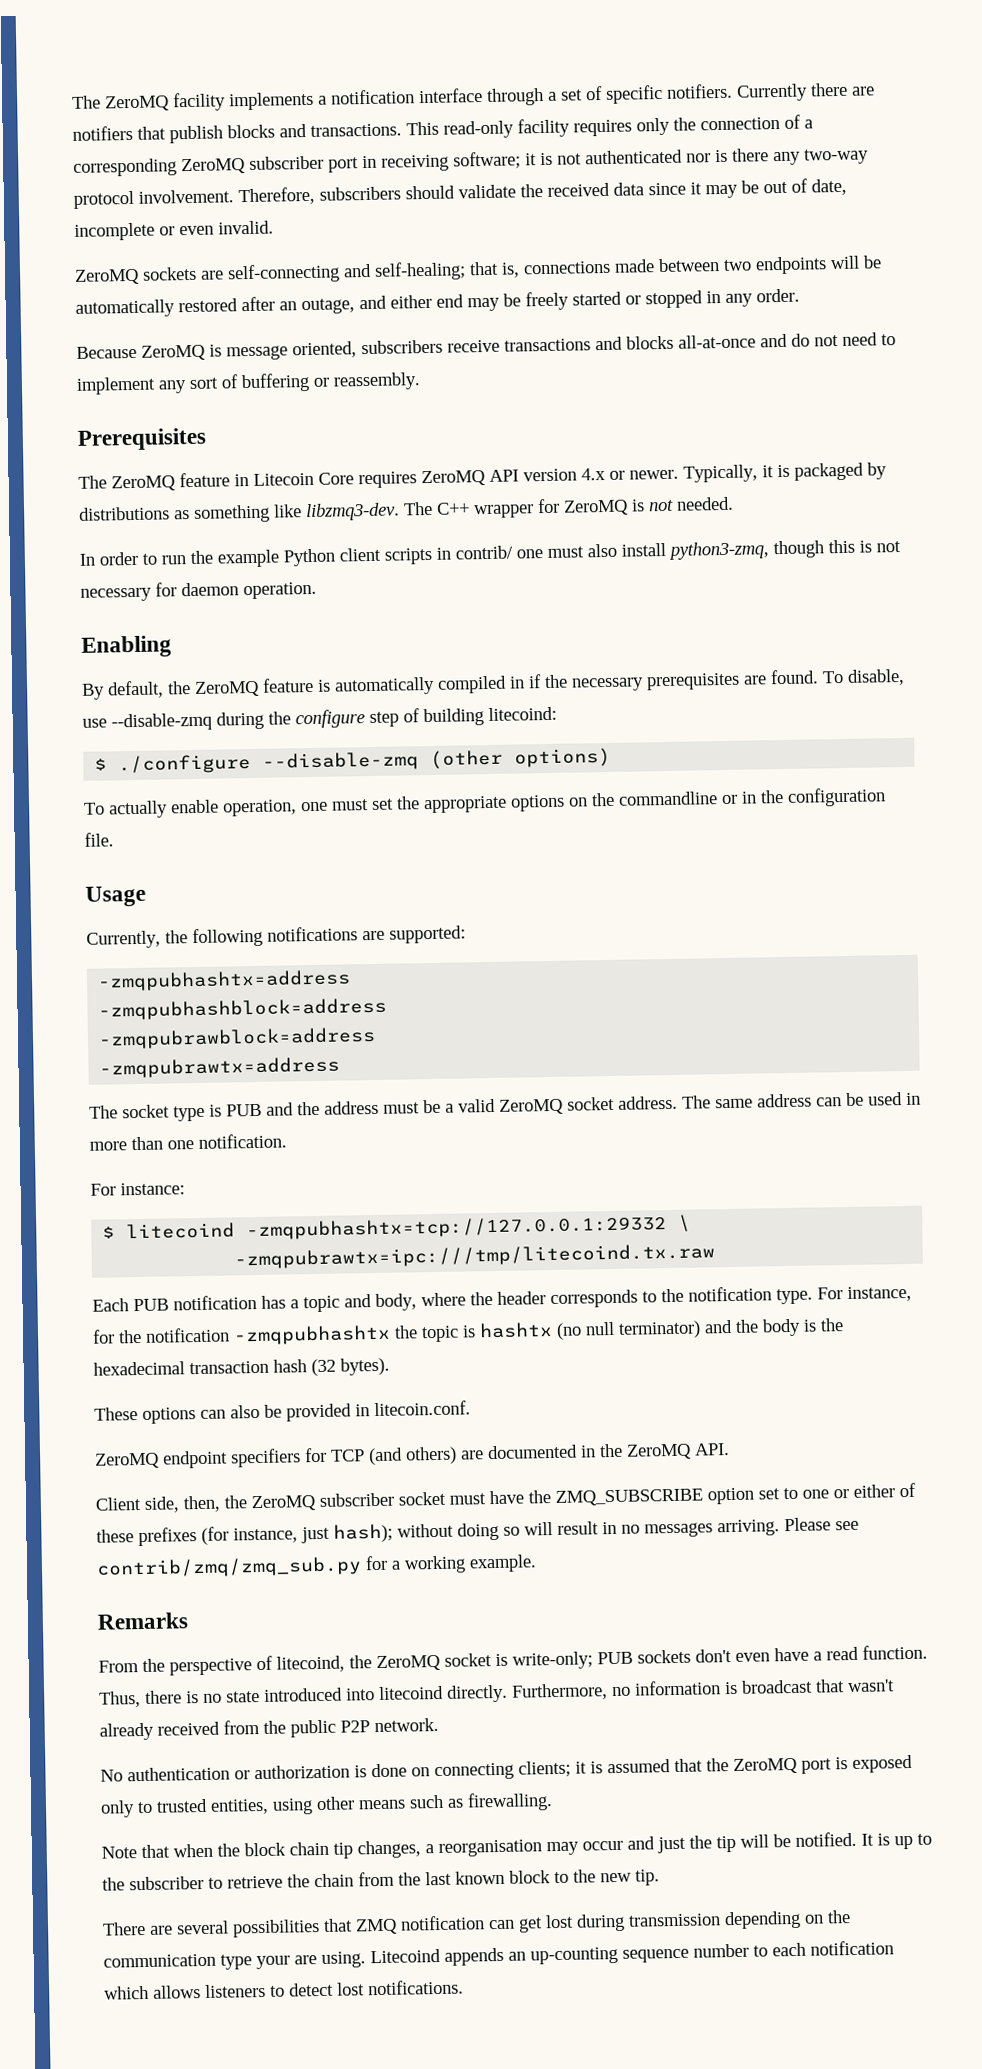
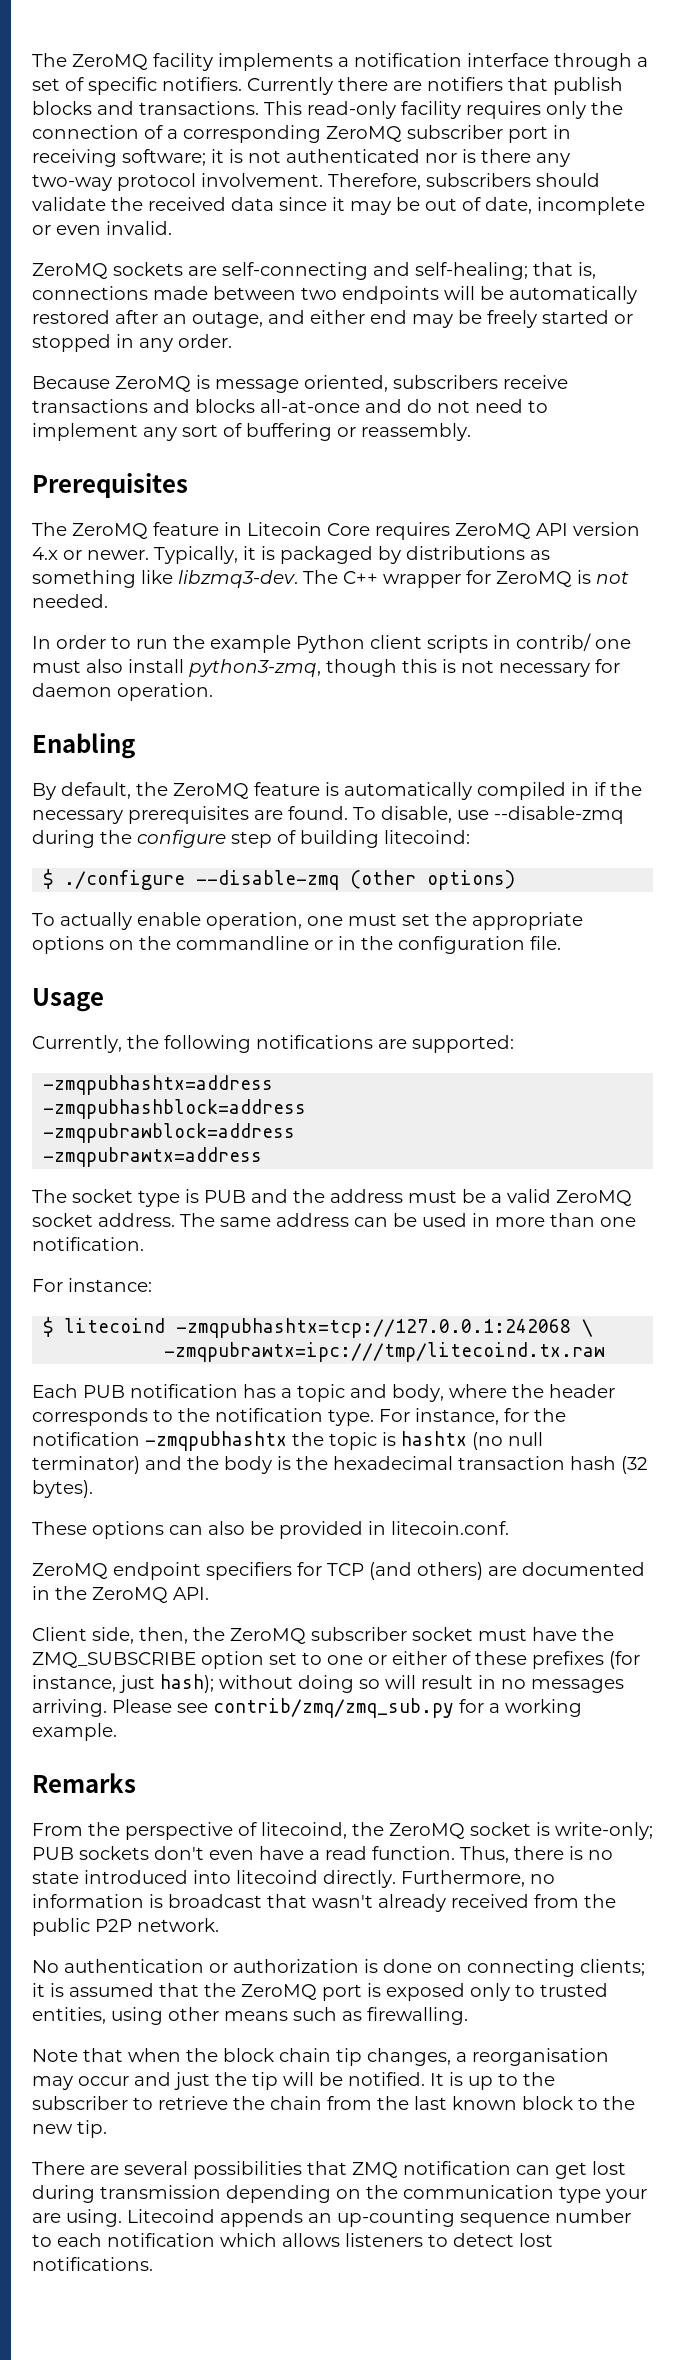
[246,1215,668,1241] -zmqpubhashtx=tcp://127.0.0.1:29332 -> [176,1318,572,1338] -zmqpubhashtx=tcp://127.0.0.1:242068

